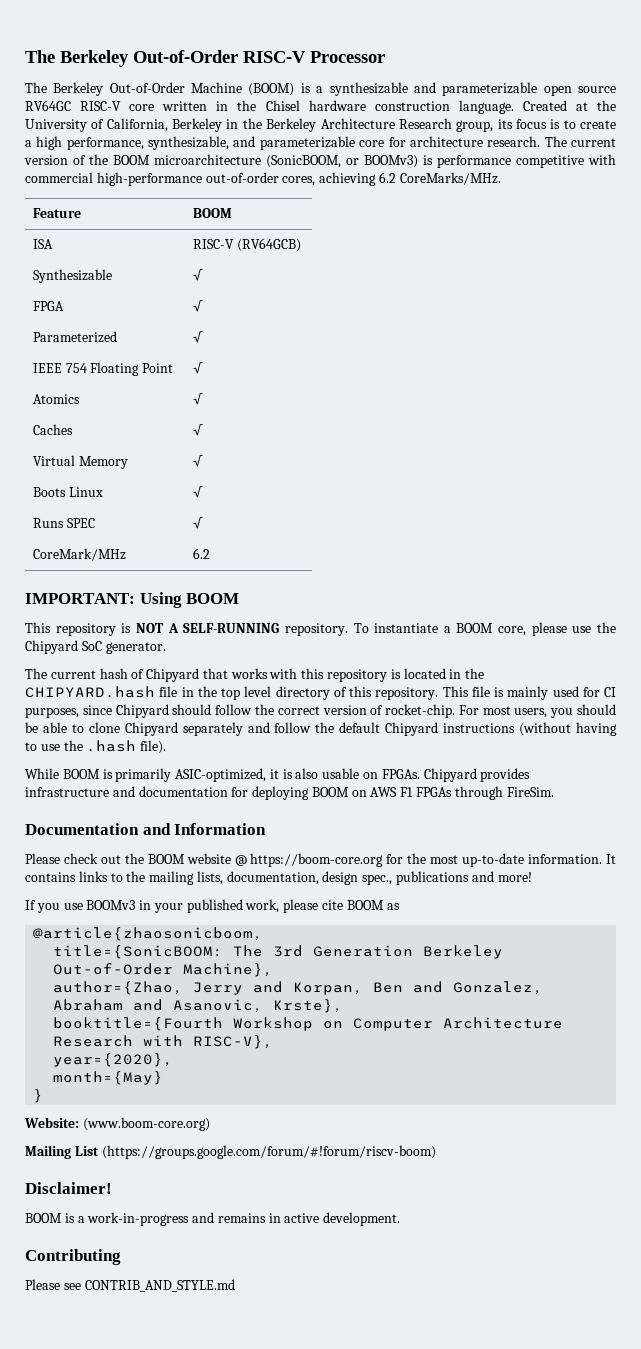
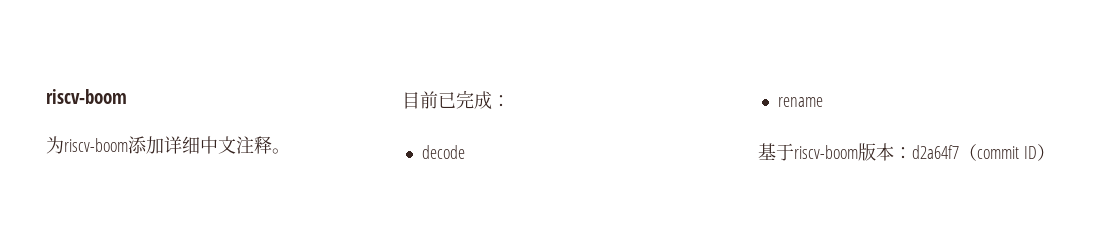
[25,50,385,67] [25,82,616,96] [25,100,616,114] [25,118,616,132] [25,136,616,150] [24,154,616,168] [25,172,501,186] [32,208,81,218] [192,208,232,218] [32,239,53,249] [192,238,301,252] [32,269,112,283] [192,269,203,281] [32,301,64,311] [192,300,203,312] [32,331,117,343] [192,331,203,343] [32,362,174,376] [192,362,203,374] [32,394,80,404] [192,393,203,405] [32,424,73,435] [192,424,203,436] [32,455,128,469] [192,455,203,467] [32,487,103,497] [192,486,203,498] [32,518,95,528] [192,517,203,529] [32,548,126,561] [192,548,210,559] [25,592,240,608] [25,622,616,636] [25,640,166,654] [25,668,485,682] [25,686,616,700] [25,704,616,718] [25,722,617,736] [25,740,167,754] [25,768,531,782] [25,786,554,800] [25,823,267,835] [25,853,616,867] [25,871,532,885] [25,899,400,913] [33,927,264,941] [53,945,504,959] [53,963,274,977] [53,981,544,995] [53,999,344,1013] [53,1017,564,1031] [53,1035,274,1049] [53,1053,174,1067] [53,1071,164,1085] [33,1089,44,1103] [24,1117,210,1131] [25,1145,436,1159] [25,1182,112,1194] [25,1212,401,1226] [25,1249,121,1265] [25,1279,235,1292] The Berkeley Out-of-Order RISC-V Processor // The Berkeley Out-of-Order Machine (BOOM) is a synthesizable and parameterizable open source RV64GC RISC-V core written in the Chisel hardware construction language. Created at the University of California, Berkeley in the Berkeley Architecture Research group, its focus is to create a high performance, synthesizable, and parameterizable core for architecture research. The current version of the BOOM microarchitecture (SonicBOOM, or BOOMv3) is performance competitive with commercial high-performance out-of-order cores, achieving 6.2 CoreMarks/MHz. // Feature | BOOM // ISA | RISC-V (RV64GCB) // Synthesizable | √ // FPGA | √ // Parameterized | √ // IEEE 754 Floating Point | √ // Atomics | √ // Caches | √ // Virtual Memory | √ // Boots Linux | √ // Runs SPEC | √ // CoreMark/MHz | 6.2 // IMPORTANT: Using BOOM // This repository is NOT A SELF-RUNNING repository. To instantiate a BOOM core, please use the Chipyard SoC generator. // The current hash of Chipyard that works with this repository is located in the CHIPYARD.hash file in the top level directory of this repository. This file is mainly used for CI purposes, since Chipyard should follow the correct version of rocket-chip. For most users, you should be able to clone Chipyard separately and follow the default Chipyard instructions (without having to use the .hash file). // While BOOM is primarily ASIC-optimized, it is also usable on FPGAs. Chipyard provides infrastructure and documentation for deploying BOOM on AWS F1 FPGAs through FireSim. // Documentation and Information // Please check out the BOOM website @ https://boom-core.org for the most up-to-date information. It contains links to the mailing lists, documentation, design spec., publications and more! // If you use BOOMv3 in your published work, please cite BOOM as // @article{zhaosonicboom, // title={SonicBOOM: The 3rd Generation Berkeley Out-of-Order Machine}, // author={Zhao, Jerry and Korpan, Ben and Gonzalez, Abraham and Asanovic, Krste}, // booktitle={Fourth Workshop on Computer Architecture Research with RISC-V}, // year={2020}, // month={May} // } // Website: (www.boom-core.org) // Mailing List (https://groups.google.com/forum/#!forum/riscv-boom) // Disclaimer! // BOOM is a work-in-progress and remains in active development. // Contributing // Please see CONTRIB_AND_STYLE.md -> [46,89,127,104] [46,136,290,154] [402,90,510,109] [421,145,465,159] [777,97,823,107] [758,143,1055,161] riscv-boom // 为riscv-boom添加详细中文注释。 // 目前已完成： // decode // rename // 基于riscv-boom版本：d2a64f7（commit ID）

